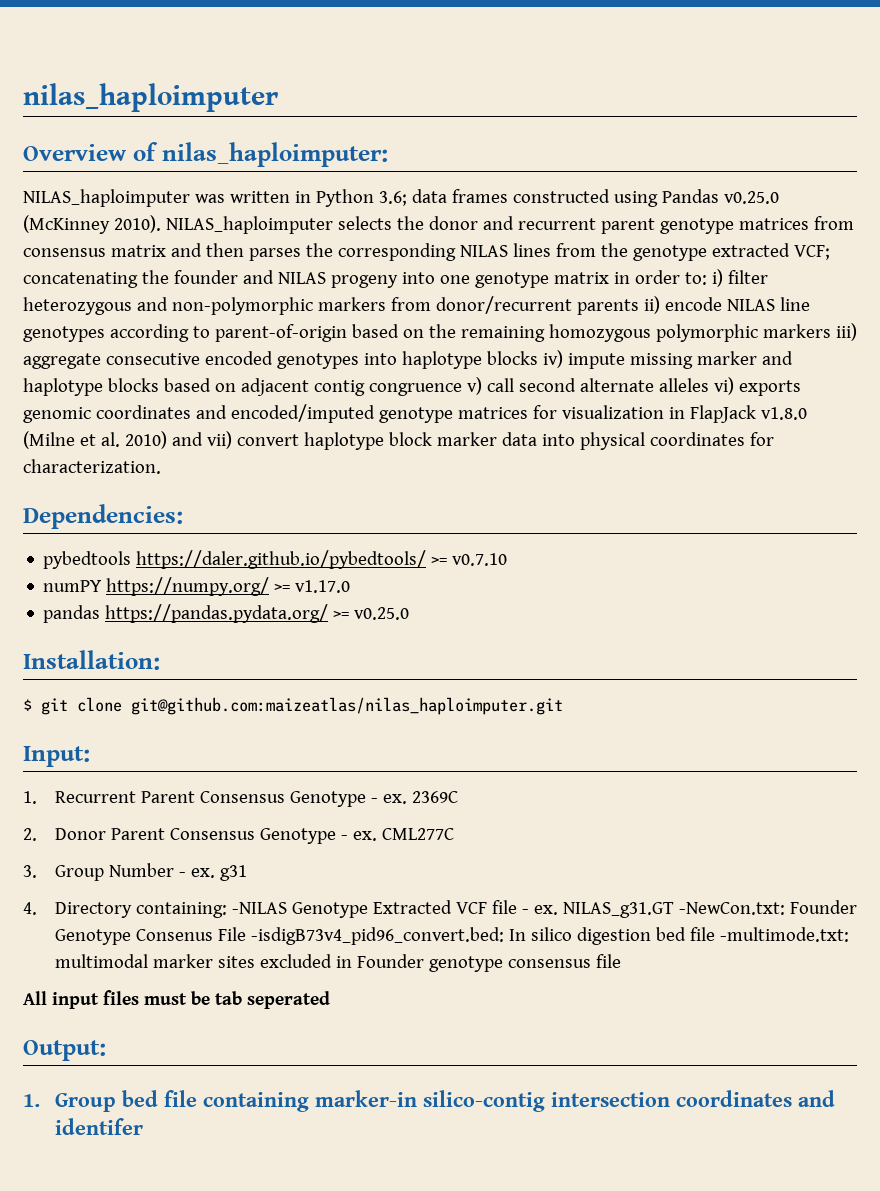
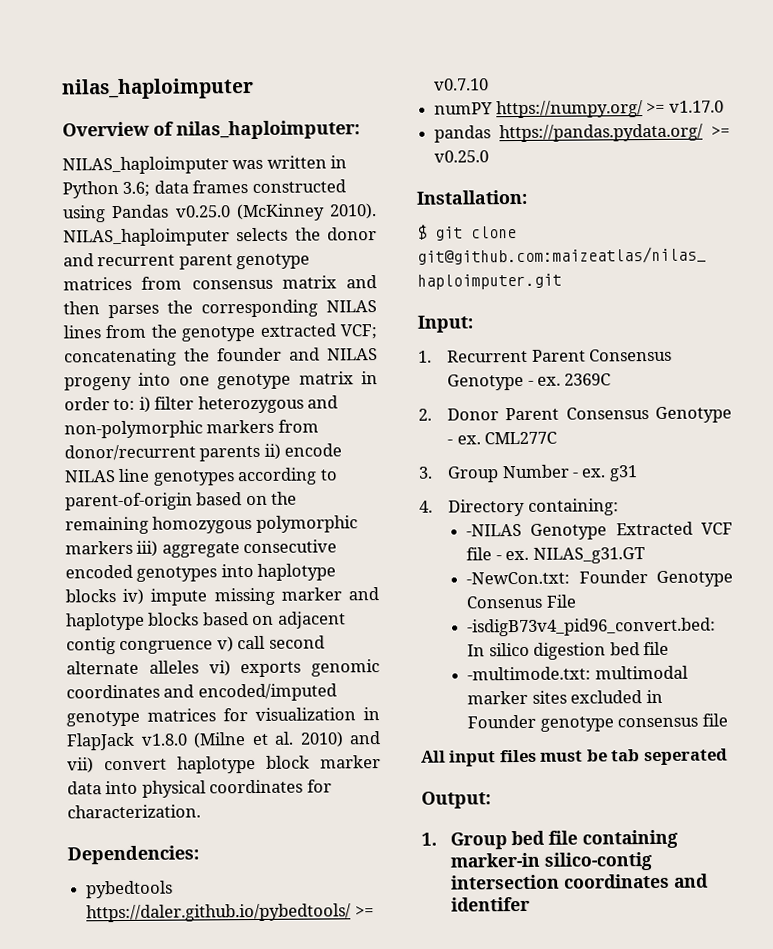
(227, 910) none -> (619, 507) //
(674, 910) none -> (645, 555) //
(246, 934) none -> (577, 601) //
(715, 934) none -> (670, 648) //

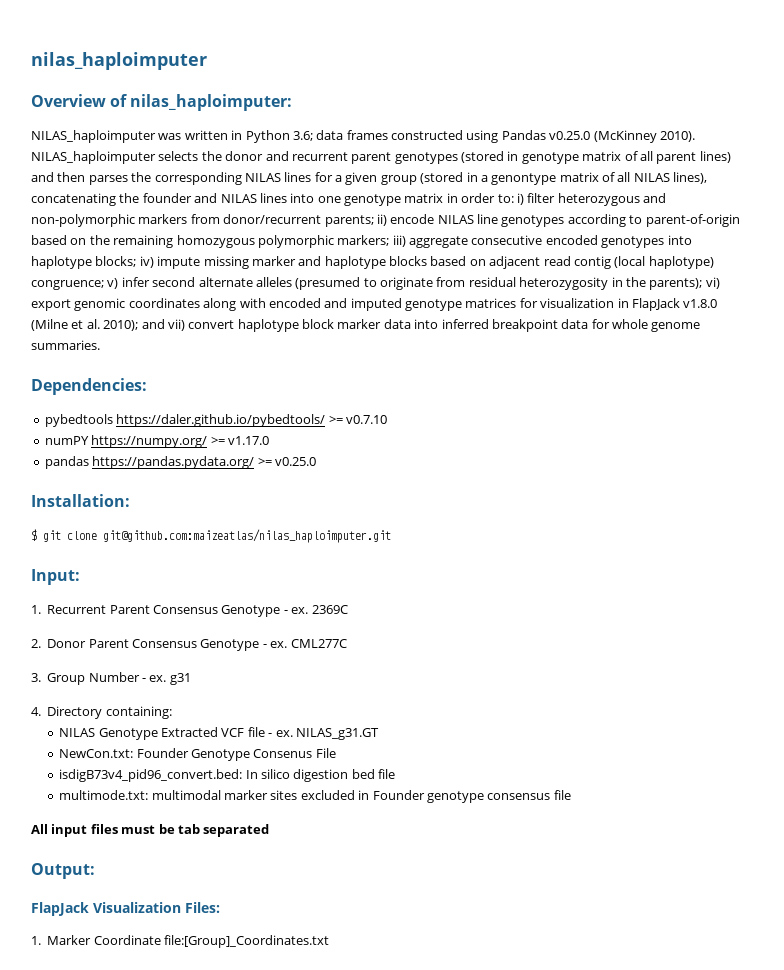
[236,253,311,270] [63,275,337,291] genotype matrices from consensus matrix -> [394,151,731,164] genotypes (stored in genotype matrix of all parent lines)
[105,323,377,342] from the genotype extracted VCF; -> [314,172,708,185] for a given group (stored in a genontype matrix of all NILAS lines),
[64,376,132,391] progeny -> [259,193,287,203] lines
[199,445,261,462] parents -> [324,215,374,227] parents;
[65,540,133,555] markers -> [337,235,390,246] markers;
[65,589,116,603] blocks -> [95,256,137,267] blocks;
[66,635,325,655] [66,659,380,678] [66,683,337,702] contig congruence v) call second alternate alleles vi) exports genomic coordinates and encoded/imputed -> [543,256,714,269] [31,277,720,290] [31,298,402,311] read contig (local haplotype) congruence; v) infer second alternate alleles (presumed to originate from residual heterozygosity in the parents); vi) export genomic coordinates along with encoded and imputed
[299,731,344,748] 2010) -> [103,320,139,331] 2010);
[141,779,332,798] [67,804,201,819] physical coordinates for characterization. -> [441,319,701,332] [31,340,100,350] inferred breakpoint data for whole genome summaries.
[466,523,523,537] -NILAS -> [59,728,96,737] NILAS
[466,571,571,585] -NewCon.txt: -> [59,749,134,758] NewCon.txt:
[467,617,717,637] -isdigB73v4_pid96_convert.bed: -> [59,769,243,782] isdigB73v4_pid96_convert.bed:
[467,666,592,681] -multimode.txt: -> [59,790,149,800] multimode.txt:
[643,748,728,766] seperated -> [203,824,270,837] separated
[421,829,679,850] [450,852,653,871] [451,873,710,890] [451,896,531,912] 1. Group bed file containing marker-in silico-contig intersection coordinates and identifer -> [31,902,220,916] [31,935,329,948] FlapJack Visualization Files: // 1. Marker Coordinate file:[Group]_Coordinates.txt

